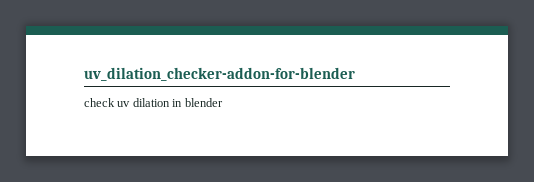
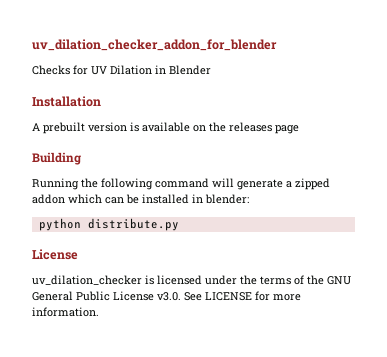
[84,67,355,81] [84,98,223,107] uv_dilation_checker-addon-for-blender // check uv dilation in blender -> [32,39,277,51] [32,65,211,75] [32,96,101,107] [32,122,299,134] [32,152,81,165] [32,178,330,190] [32,194,249,204] [38,218,179,231] [32,249,78,260] [32,275,351,285] [32,291,301,301] [32,307,99,317] uv_dilation_checker_addon_for_blender // Checks for UV Dilation in Blender // Installation // A prebuilt version is available on the releases page // Building // Running the following command will generate a zipped addon which can be installed in blender: // python distribute.py // License // uv_dilation_checker is licensed under the terms of the GNU General Public License v3.0. See LICENSE for more information.

